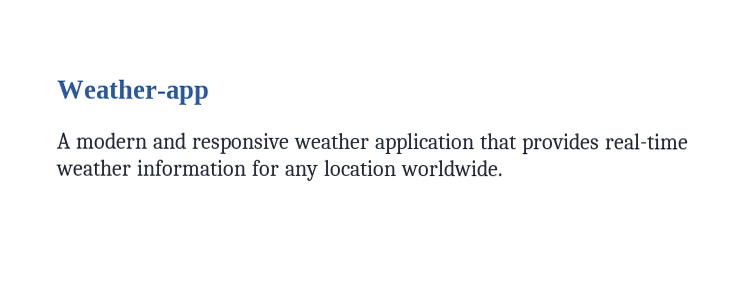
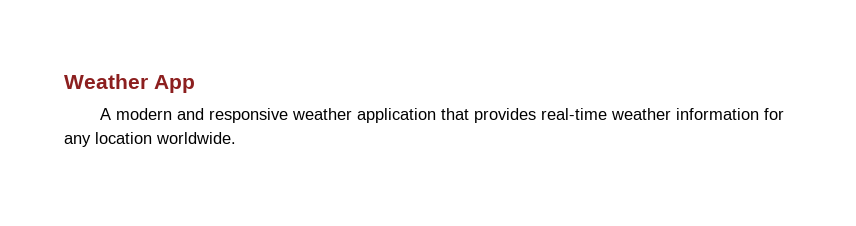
[57,79,210,105] Weather-app -> [64,74,195,93] Weather App

